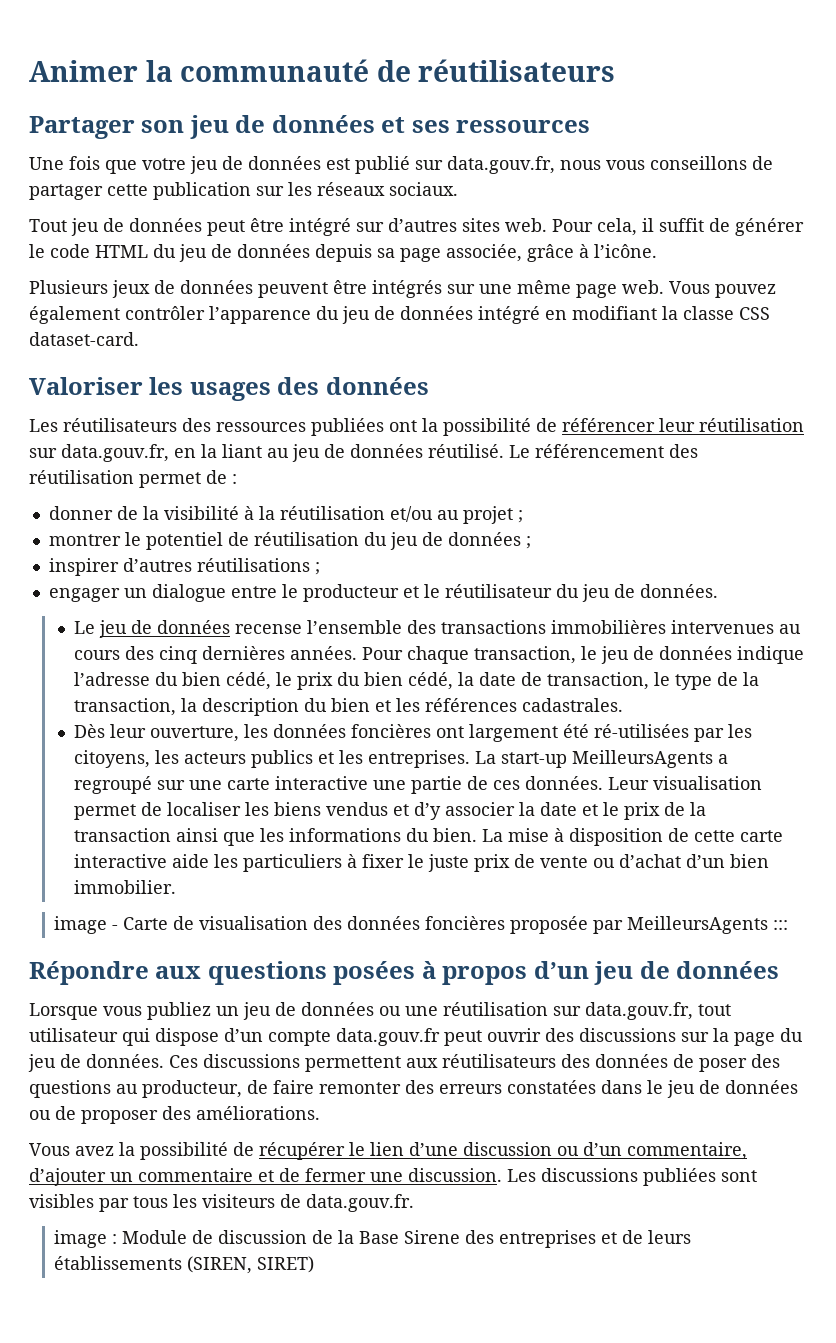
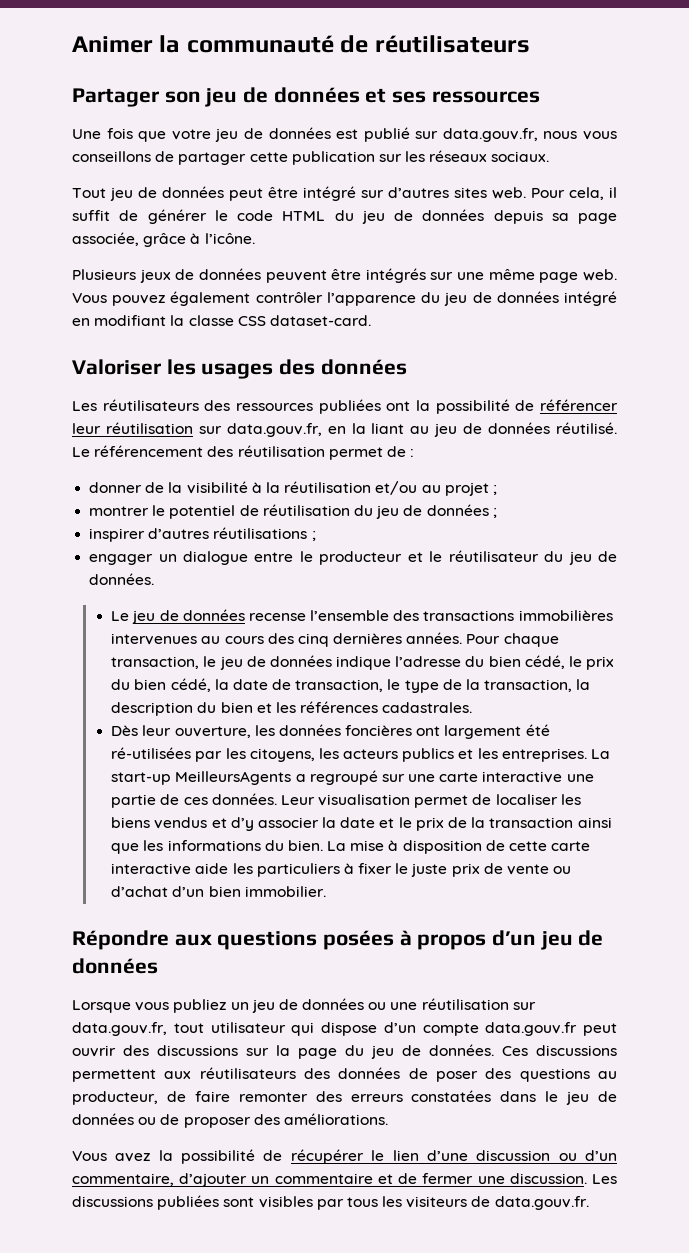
[54,916,789,934] // image - Carte de visualisation des données foncières proposée par MeilleursAgents ::: -> (326, 891) none
[54,1230,692,1248] [54,1256,315,1274] // image : Module de discussion de la Base Sirene des entreprises et de leurs établissements (SIREN, SIRET) -> (589, 1203) none

